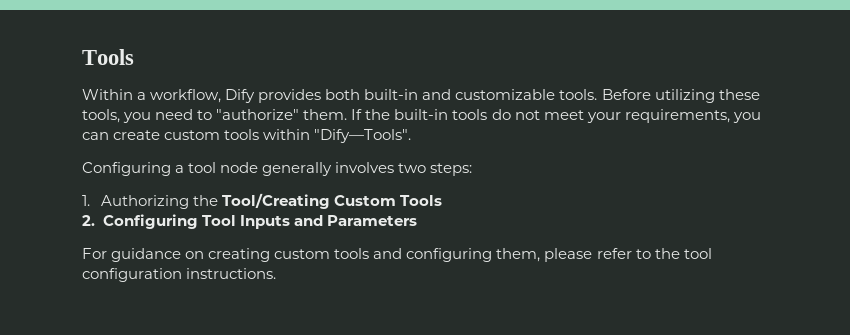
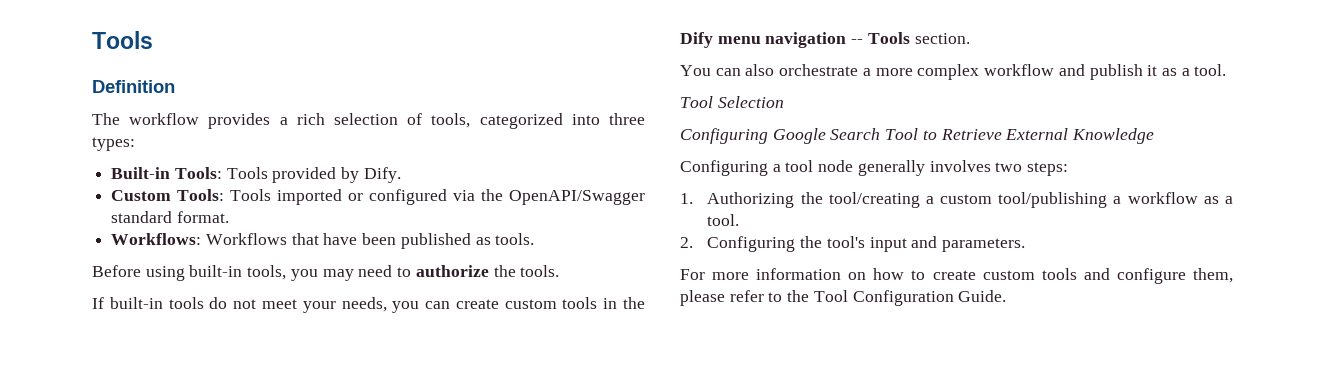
[82,49,134,65] [82,89,760,103] Tools // Within a workflow, Dify provides both built-in and customizable tools. Before utilizing these -> [92,31,153,49] [92,80,175,93] [92,113,645,129] [92,137,135,151] [111,167,401,183] [111,189,645,205] [111,211,229,223] [111,233,535,249] [92,265,243,281] Tools // Definition // The workflow provides a rich selection of tools, categorized into three types: // Built-in Tools: Tools provided by Dify. // Custom Tools: Tools imported or configured via the OpenAPI/Swagger standard format. // Workflows: Workflows that have been published as tools. // Before using built-in
(152, 117) none -> [322,269,354,281] may
[216,109,391,120] "authorize" them. If the -> [415,265,560,277] [92,297,104,309] authorize the tools. // If
[624,109,730,123] requirements, -> [341,297,387,312] needs,
[263,129,412,143] within "Dify—Tools". -> [603,297,645,309] [680,32,970,48] [680,64,1227,80] [680,96,784,108] [680,128,1155,144] in the Dify menu navigation -- Tools section. // You can also orchestrate a more complex workflow and publish it as a tool. // Tool Selection // Configuring Google Search Tool to Retrieve External Knowledge
[221,193,442,209] [82,214,417,229] [82,248,271,262] Tool/Creating Custom Tools // 2. Configuring Tool Inputs and Parameters // For guidance on creating -> [828,192,1233,208] [707,214,740,226] [680,236,1026,252] [680,268,976,280] tool/creating a custom tool/publishing a workflow as a tool. // 2. Configuring the tool's input and parameters. // For more information on how to create
[406,248,493,262] configuring -> [1116,268,1186,284] configure
[683,248,712,259] [82,268,277,282] tool configuration instructions. -> [813,290,1007,306] Tool Configuration Guide.

